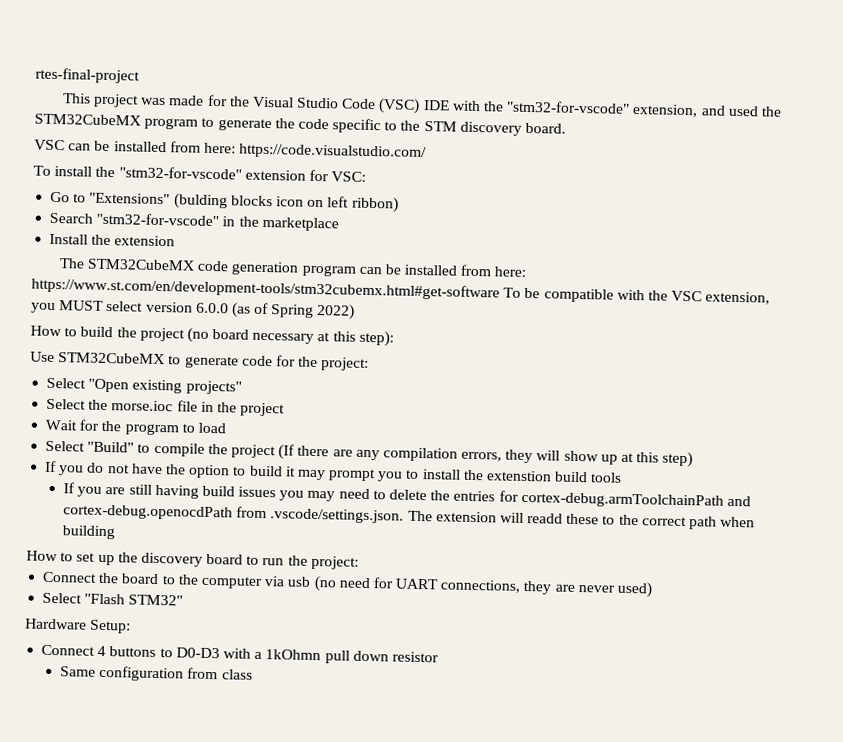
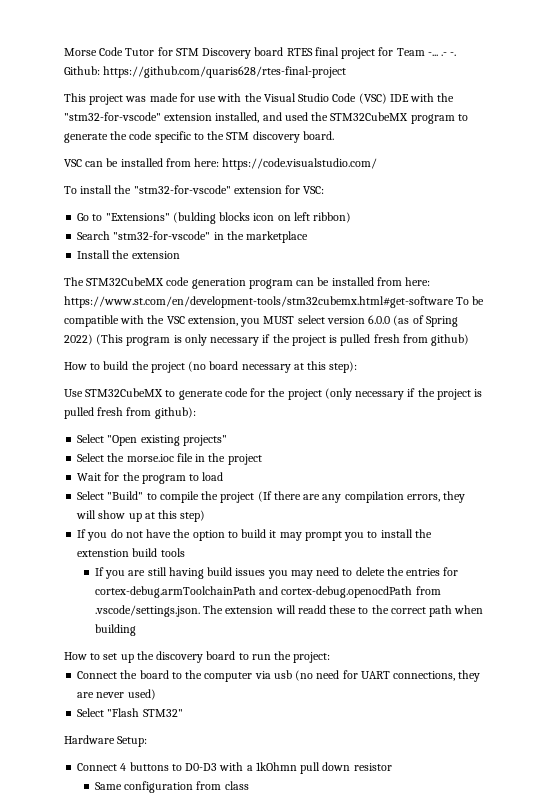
[35,67,140,84] rtes-final-project -> [64,47,457,59] [64,66,347,78] Morse Code Tutor for STM Discovery board RTES final project for Team -... .- -. Github: https://github.com/quaris628/rtes-final-project
(228, 100) none -> [198,93,242,102] use with
[632,103,699,118] extension, -> [164,112,260,123] extension installed,
(356, 312) none -> [96,334,470,346] (This program is only necessary if the project is pulled fresh from github)
[320,357,370,372] project: -> [287,388,483,400] [64,407,196,419] project (only necessary if the project is pulled fresh from github):

